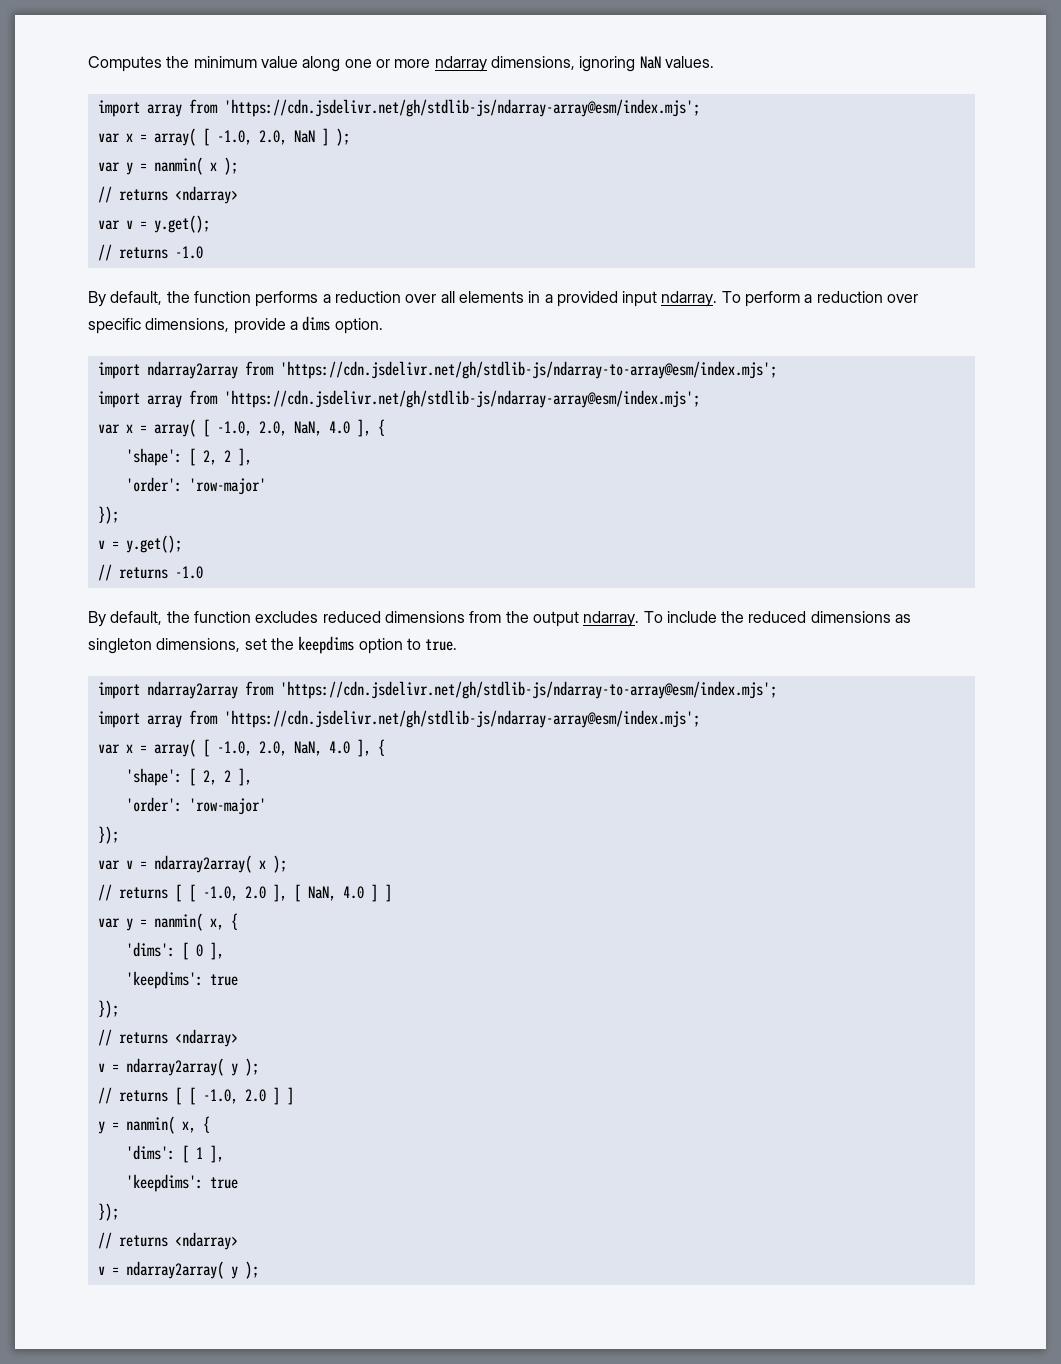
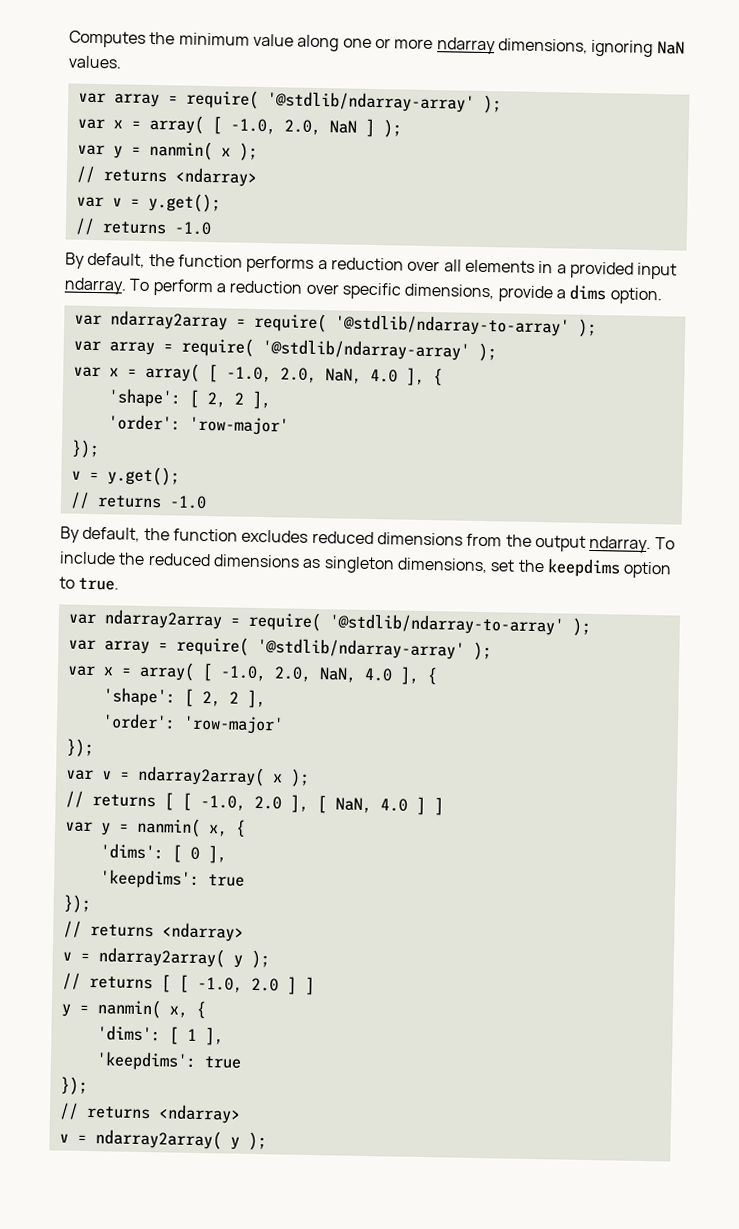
[97,99,700,117] import array from 'https://cdn.jsdelivr.net/gh/stdlib-js/ndarray-array@esm/index.mjs'; -> [77,89,502,114] var array = require( '@stdlib/ndarray-array' );
[97,361,777,379] [97,390,700,408] import ndarray2array from 'https://cdn.jsdelivr.net/gh/stdlib-js/ndarray-to-array@esm/index.mjs'; // import array from 'https://cdn.jsdelivr.net/gh/stdlib-js/ndarray-array@esm/index.mjs'; -> [73,310,597,338] [72,337,497,362] var ndarray2array = require( '@stdlib/ndarray-to-array' ); // var array = require( '@stdlib/ndarray-array' );
[97,681,777,699] [97,710,700,728] import ndarray2array from 'https://cdn.jsdelivr.net/gh/stdlib-js/ndarray-to-array@esm/index.mjs'; // import array from 'https://cdn.jsdelivr.net/gh/stdlib-js/ndarray-array@esm/index.mjs'; -> [67,609,591,636] [67,636,492,661] var ndarray2array = require( '@stdlib/ndarray-to-array' ); // var array = require( '@stdlib/ndarray-array' );

